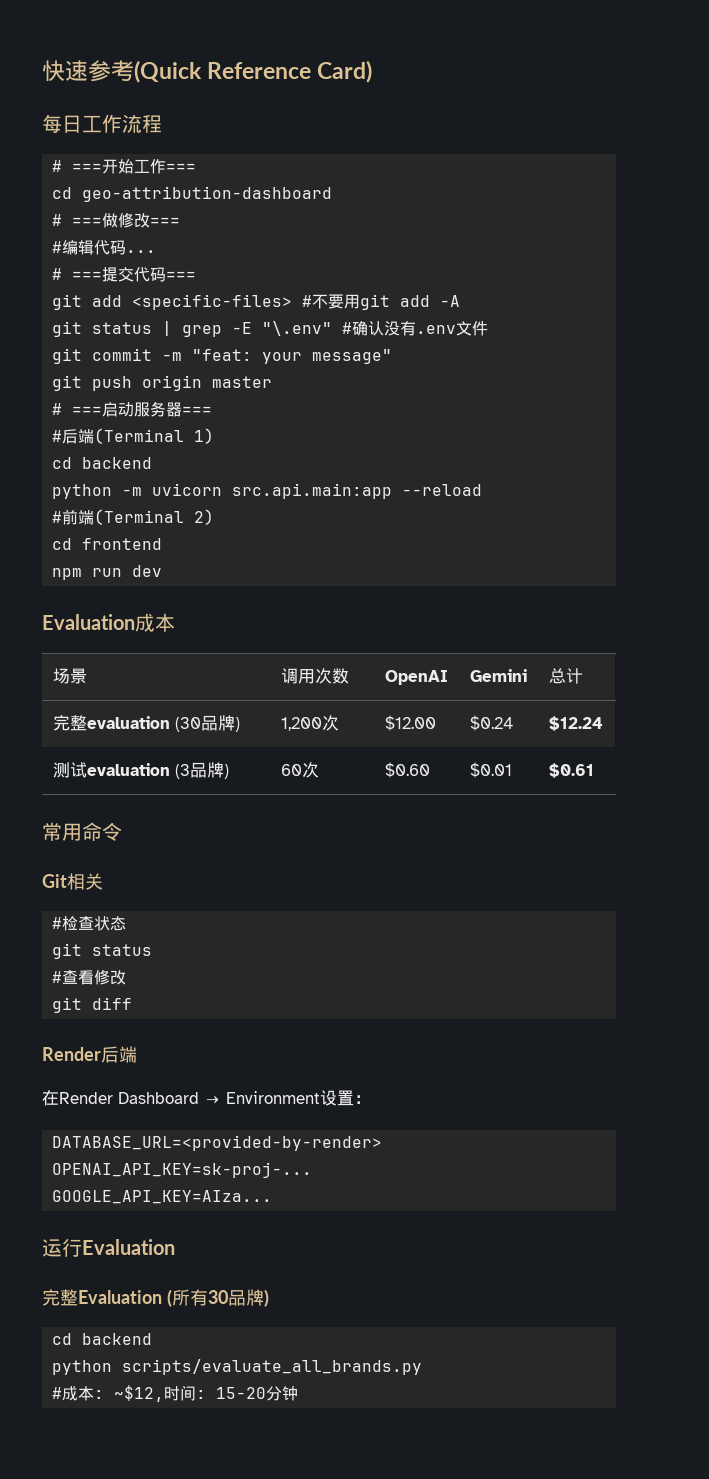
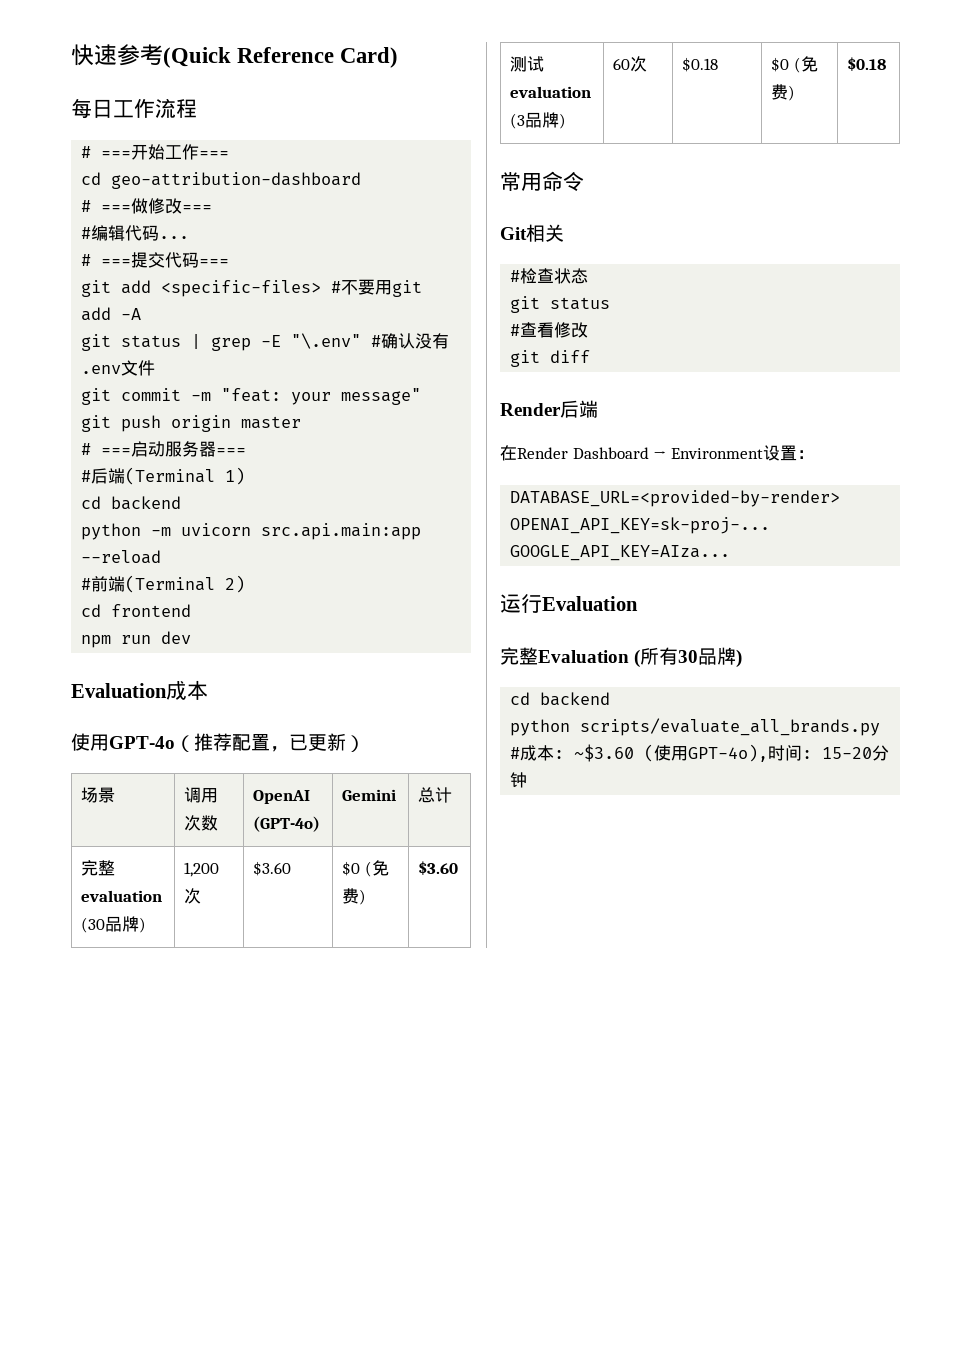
(175, 622) none -> [71,733,365,752] // 使用GPT-4o（推荐配置，已更新）
(448, 677) none -> [253,816,321,832] (GPT-4o)
[384,715,436,731] [469,715,513,731] [548,716,603,731] $12.00 | $0.24 | $12.24 -> [253,861,292,876] [342,860,389,877] [342,888,367,905] [418,861,459,875] $3.60 | $0 (免费) | $3.60
[384,762,430,778] [469,762,512,778] [548,763,594,778] $0.60 | $0.01 | $0.61 -> [682,57,719,72] [771,56,818,73] [771,84,796,101] [847,57,887,71] $0.18 | $0 (免费) | $0.18
[114,1385,165,1402] ~$12, -> [574,744,769,762] ~$3.60 (使用GPT-4o),

